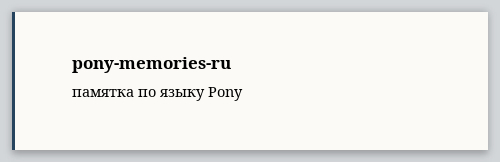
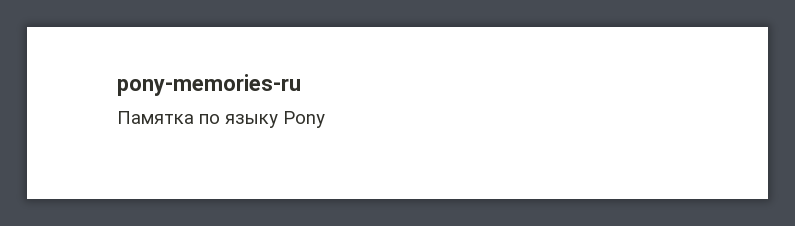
[72,89,134,97] памятка -> [117,111,194,124] Памятка

